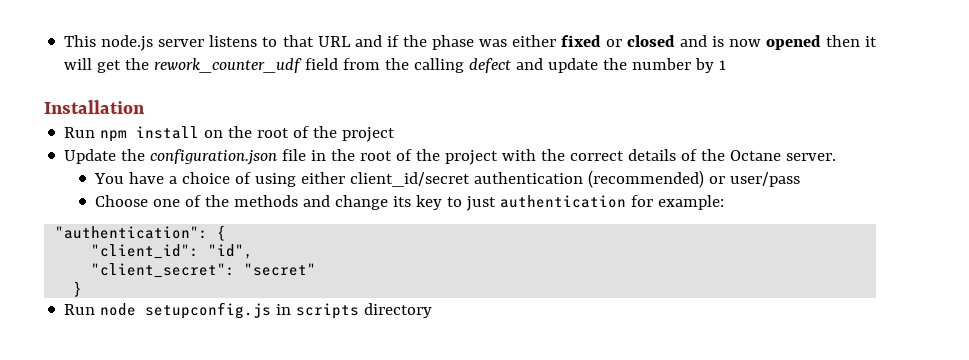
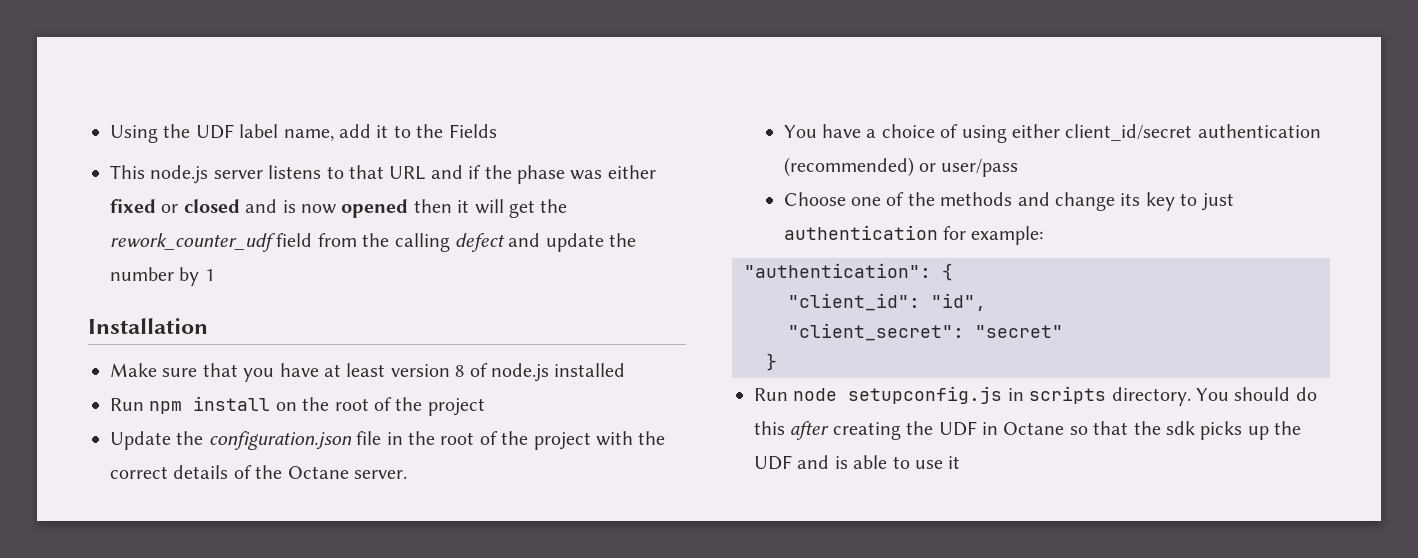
(64, 41) none -> [110,124,497,143] Using the UDF label name, add it to the Fields //
(145, 107) none -> [110,363,626,382] // Make sure that you have at least version 8 of node.js installed
[364,303,433,318] directory -> [1111,387,1317,406] [754,421,1302,440] [754,455,961,470] directory. You should do this after creating the UDF in Octane so that the sdk picks up the UDF and is able to use it

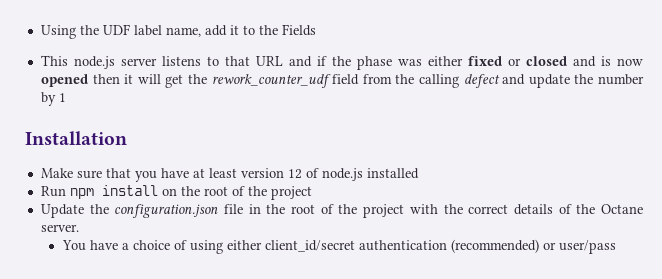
[455,365,465,377] 8 -> [287,169,302,179] 12
[783,192,1234,211] [783,225,1044,245] [744,263,953,281] [788,293,986,311] [788,323,1063,341] [766,353,777,371] [754,386,1317,406] [754,421,1302,440] [754,455,961,470] // Choose one of the methods and change its key to just authentication for example: // "authentication": { // "client_id": "id", // "client_secret": "secret" // } // Run node setupconfig.js in scripts directory. You should do this after creating the UDF in Octane so that the sdk picks up the UDF and is able to use it -> (616, 247) none

